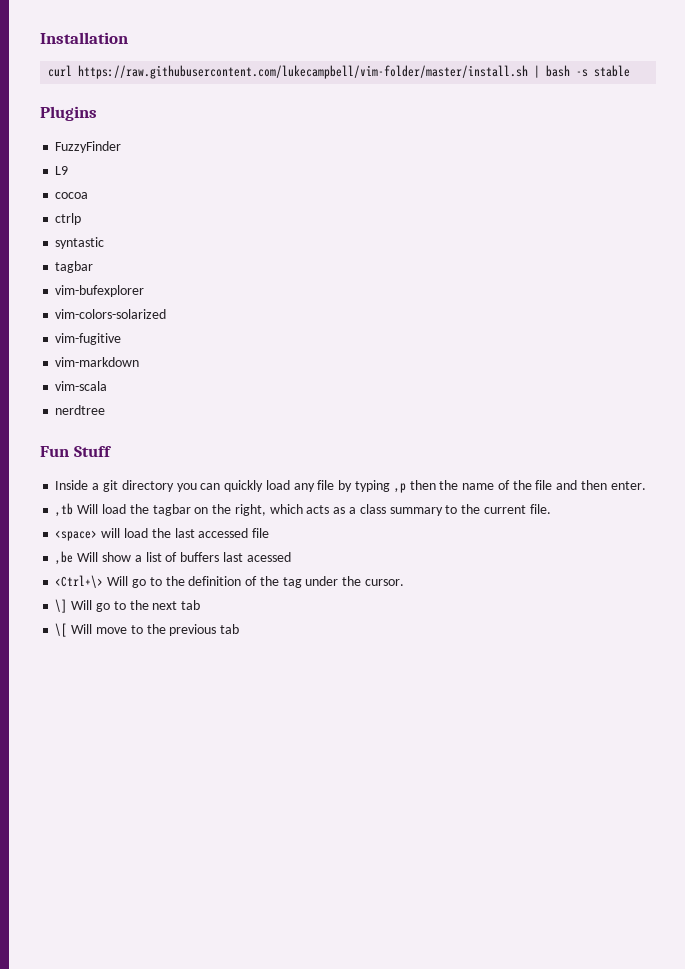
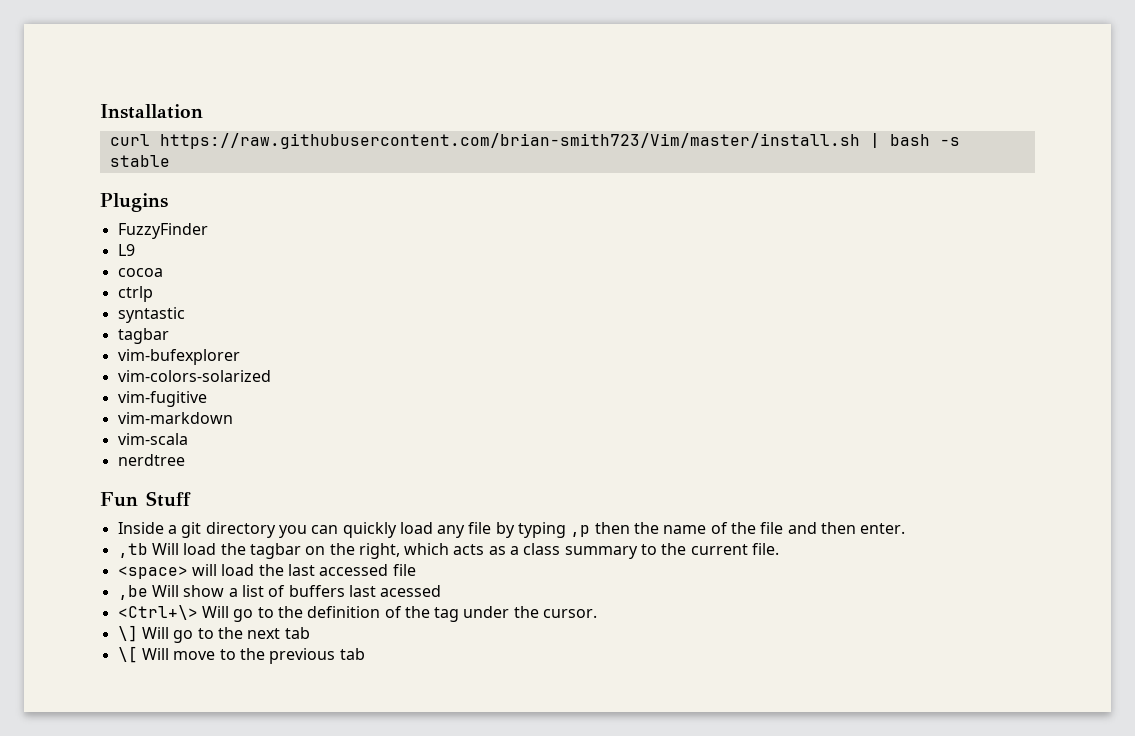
[78,65,529,79] https://raw.githubusercontent.com/lukecampbell/vim-folder/master/install.sh -> [159,133,860,149] https://raw.githubusercontent.com/brian-smith723/Vim/master/install.sh

